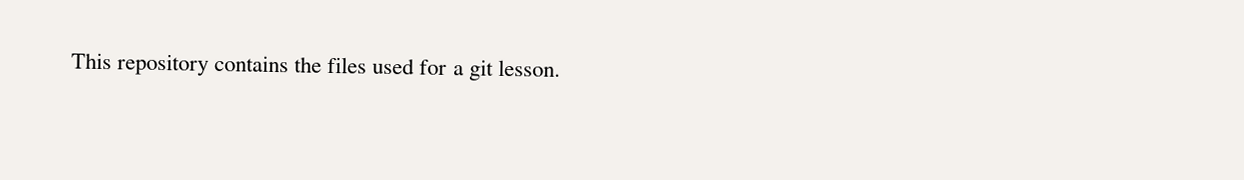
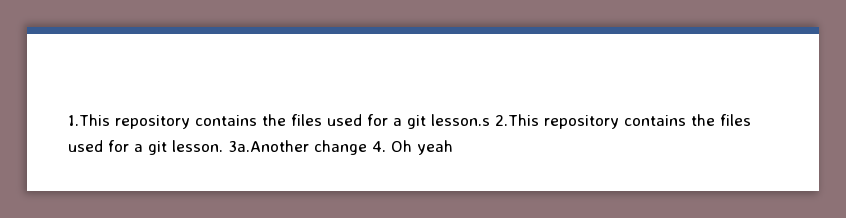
[71,52,112,70] This -> [68,114,539,129] 1.This repository contains the files used for a git lesson.s 2.This
(561, 68) none -> [228,140,453,155] 3a.Another change 4. Oh yeah

